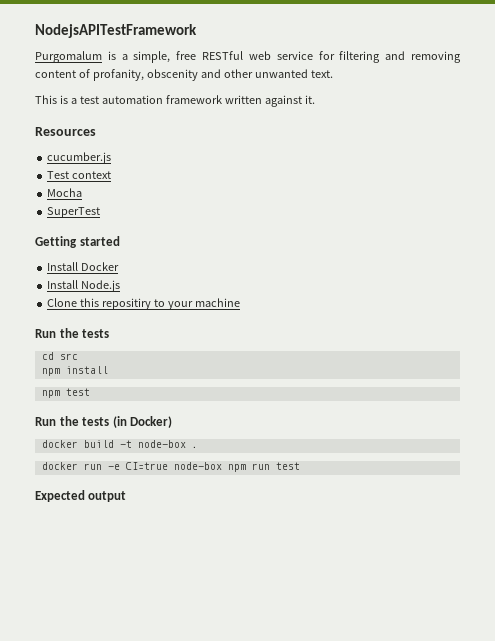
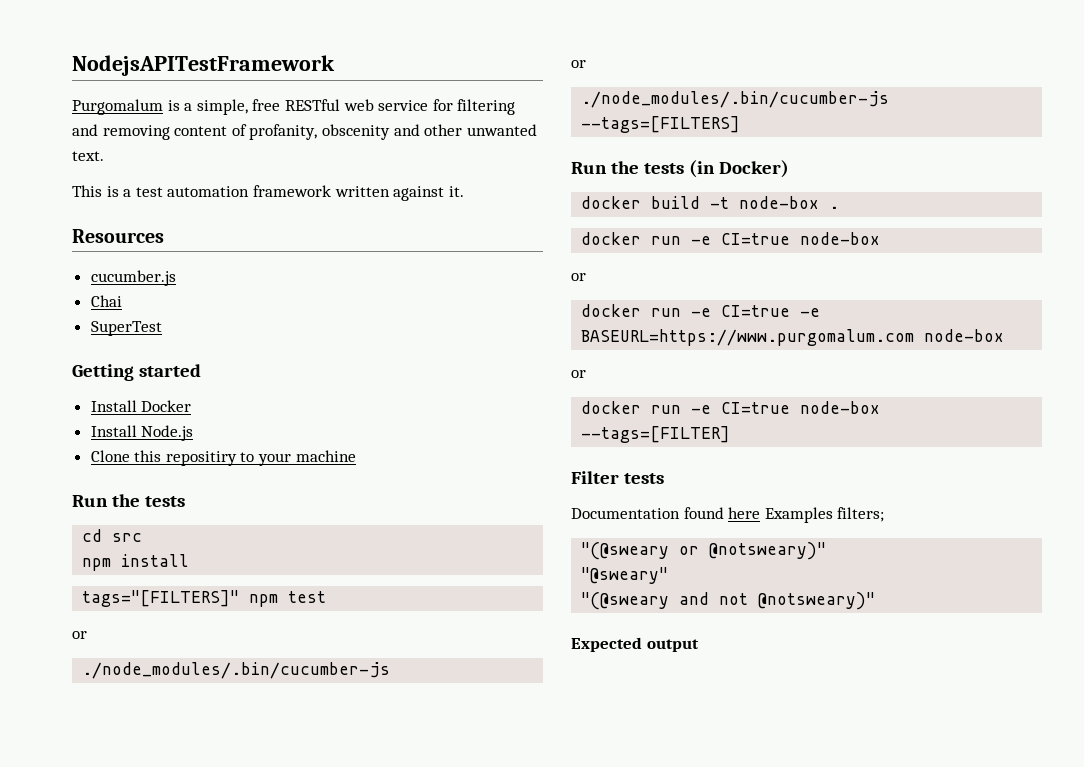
[47,171,112,179] [47,188,83,197] Test context // Mocha -> [90,295,122,307] Chai
(108, 370) none -> [82,590,240,607] tags="[FILTERS]"
(90, 392) none -> [72,631,87,639] [82,662,391,679] [571,60,586,68] [581,91,890,108] [581,116,741,133] // or // ./node_modules/.bin/cucumber-js // or // ./node_modules/.bin/cucumber-js --tags=[FILTERS]
[227,462,300,472] npm run test -> [571,273,586,281] [581,304,821,317] [581,329,1005,346] [571,370,586,378] [581,401,881,414] [581,426,731,443] [571,471,664,484] [571,507,885,523] [581,542,827,560] [581,567,669,584] [581,592,876,610] // or // docker run -e CI=true -e BASEURL=https://www.purgomalum.com node-box // or // docker run -e CI=true node-box --tags=[FILTER] // Filter tests // Documentation found here Examples filters; // "(@sweary or @notsweary)" // "@sweary" // "(@sweary and not @notsweary)"

